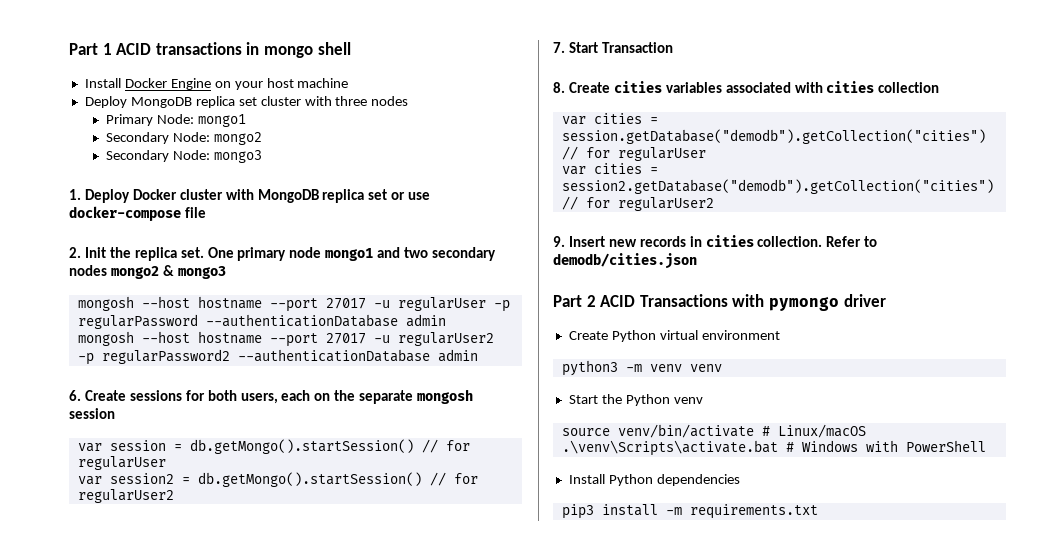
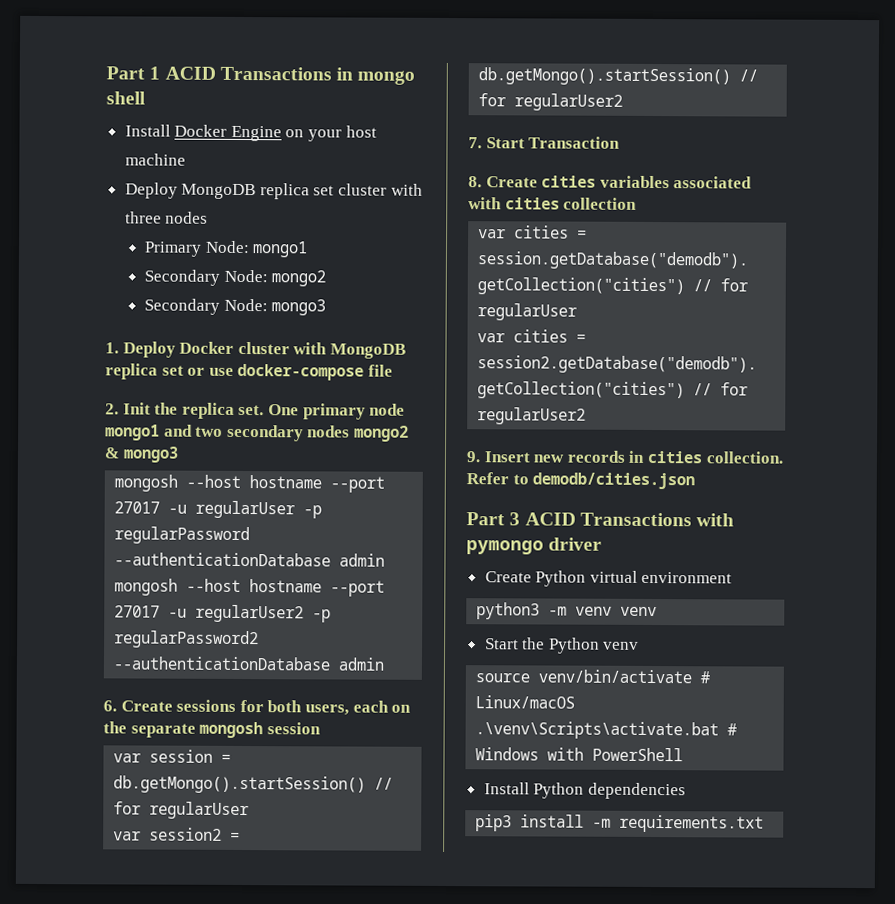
[155,42,242,55] transactions -> [219,66,332,81] Transactions
[586,295,596,307] 2 -> [509,512,521,526] 3

